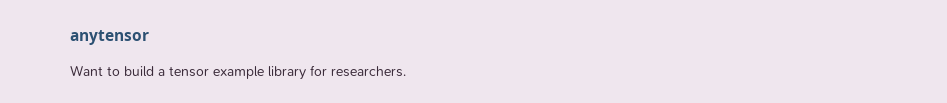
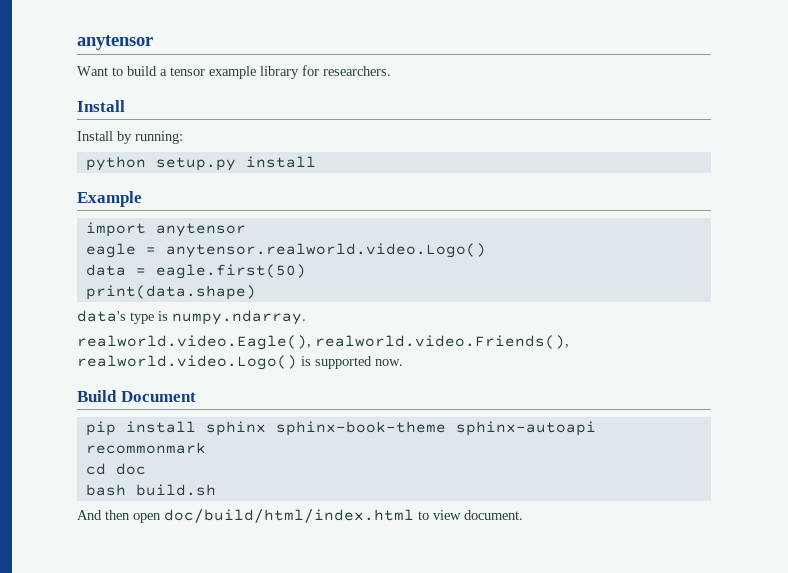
(406, 71) none -> [77,100,125,112] [77,131,183,144] [85,156,316,171] [77,191,142,207] [85,222,246,237] [85,243,486,258] [85,264,306,279] [85,285,256,300] [77,310,306,325] [77,335,569,350] [77,355,403,370] [77,390,196,402] [85,421,596,436] [85,442,206,454] [85,463,146,475] [85,484,216,496] [77,509,523,523] // Install // Install by running: // python setup.py install // Example // import anytensor // eagle = anytensor.realworld.video.Logo() // data = eagle.first(50) // print(data.shape) // data's type is numpy.ndarray. // realworld.video.Eagle(), realworld.video.Friends(), realworld.video.Logo() is supported now. // Build Document // pip install sphinx sphinx-book-theme sphinx-autoapi recommonmark // cd doc // bash build.sh // And then open doc/build/html/index.html to view document.

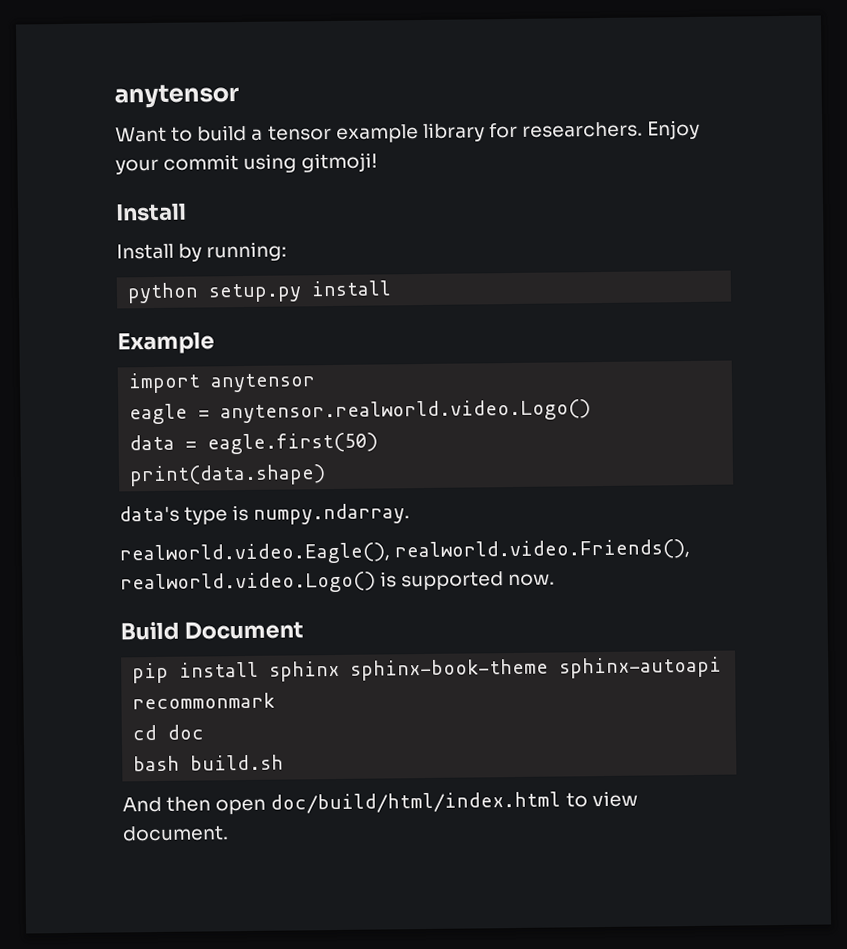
(391, 71) none -> [647,119,701,140] [115,152,379,175] Enjoy your commit using gitmoji!

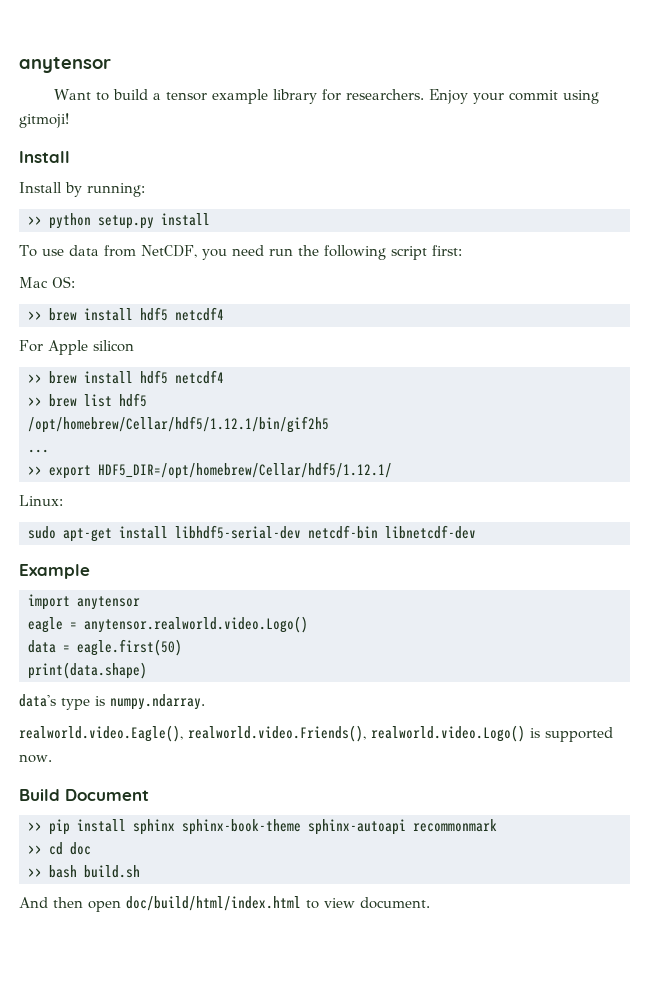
(288, 251) none -> [28,216,42,225] >>
(392, 288) none -> [19,245,462,260] [19,276,75,288] [28,307,224,321] [19,340,134,355] [28,370,224,384] [28,393,147,407] [28,416,329,433] [28,449,49,453] [28,462,392,479] [19,495,63,506] [28,525,476,542] // To use data from NetCDF, you need run the following script first: // Mac OS: // >> brew install hdf5 netcdf4 // For Apple silicon // >> brew install hdf5 netcdf4 // >> brew list hdf5 // /opt/homebrew/Cellar/hdf5/1.12.1/bin/gif2h5 // ... // >> export HDF5_DIR=/opt/homebrew/Cellar/hdf5/1.12.1/ // Linux: // sudo apt-get install libhdf5-serial-dev netcdf-bin libnetcdf-dev
(304, 630) none -> [28,822,42,831] >>
(276, 701) none -> [28,845,42,854] >>
(205, 732) none -> [28,868,42,877] >>

